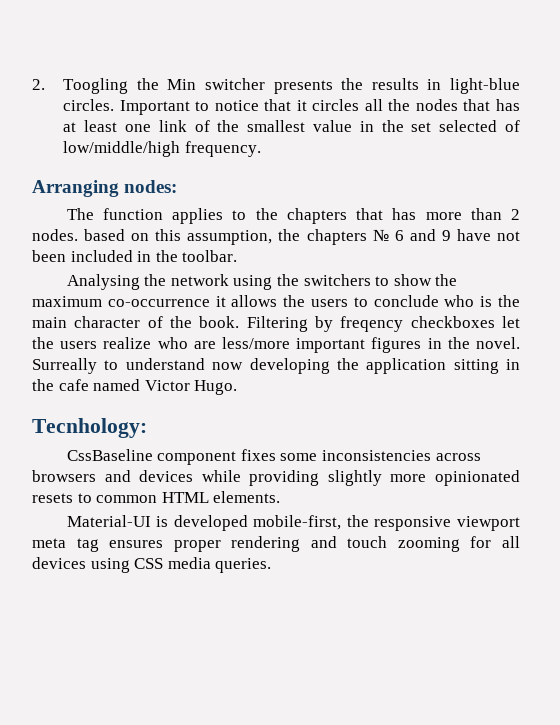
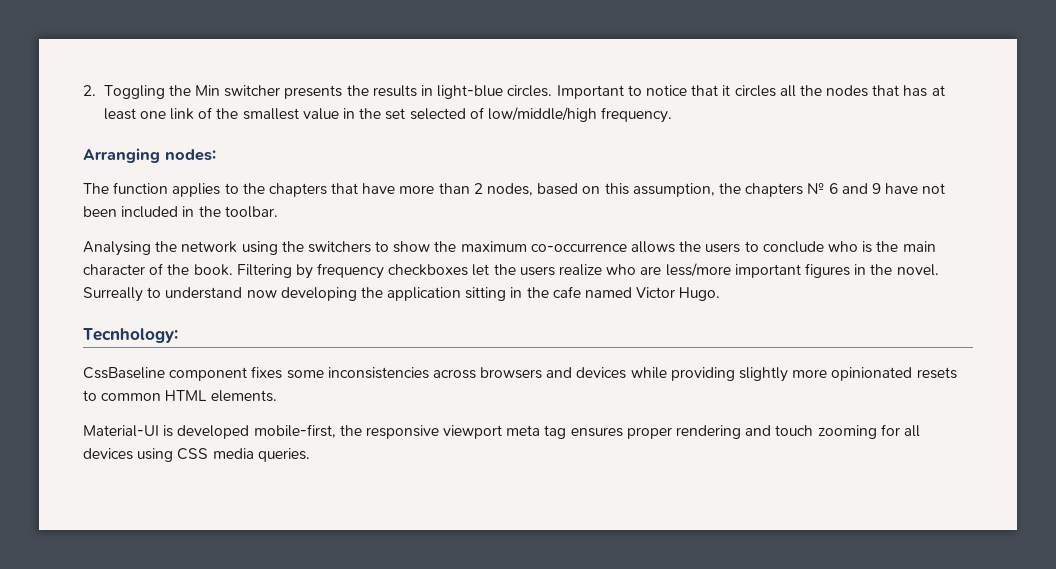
[63,78,129,94] Toogling -> [103,85,165,99] Toggling
[392,208,417,220] has -> [362,183,396,194] have
[32,229,78,241] nodes. -> [487,183,534,196] nodes,
[215,296,226,307] it -> (627, 247) none
[340,316,404,332] freqency -> [317,263,385,279] frequency

